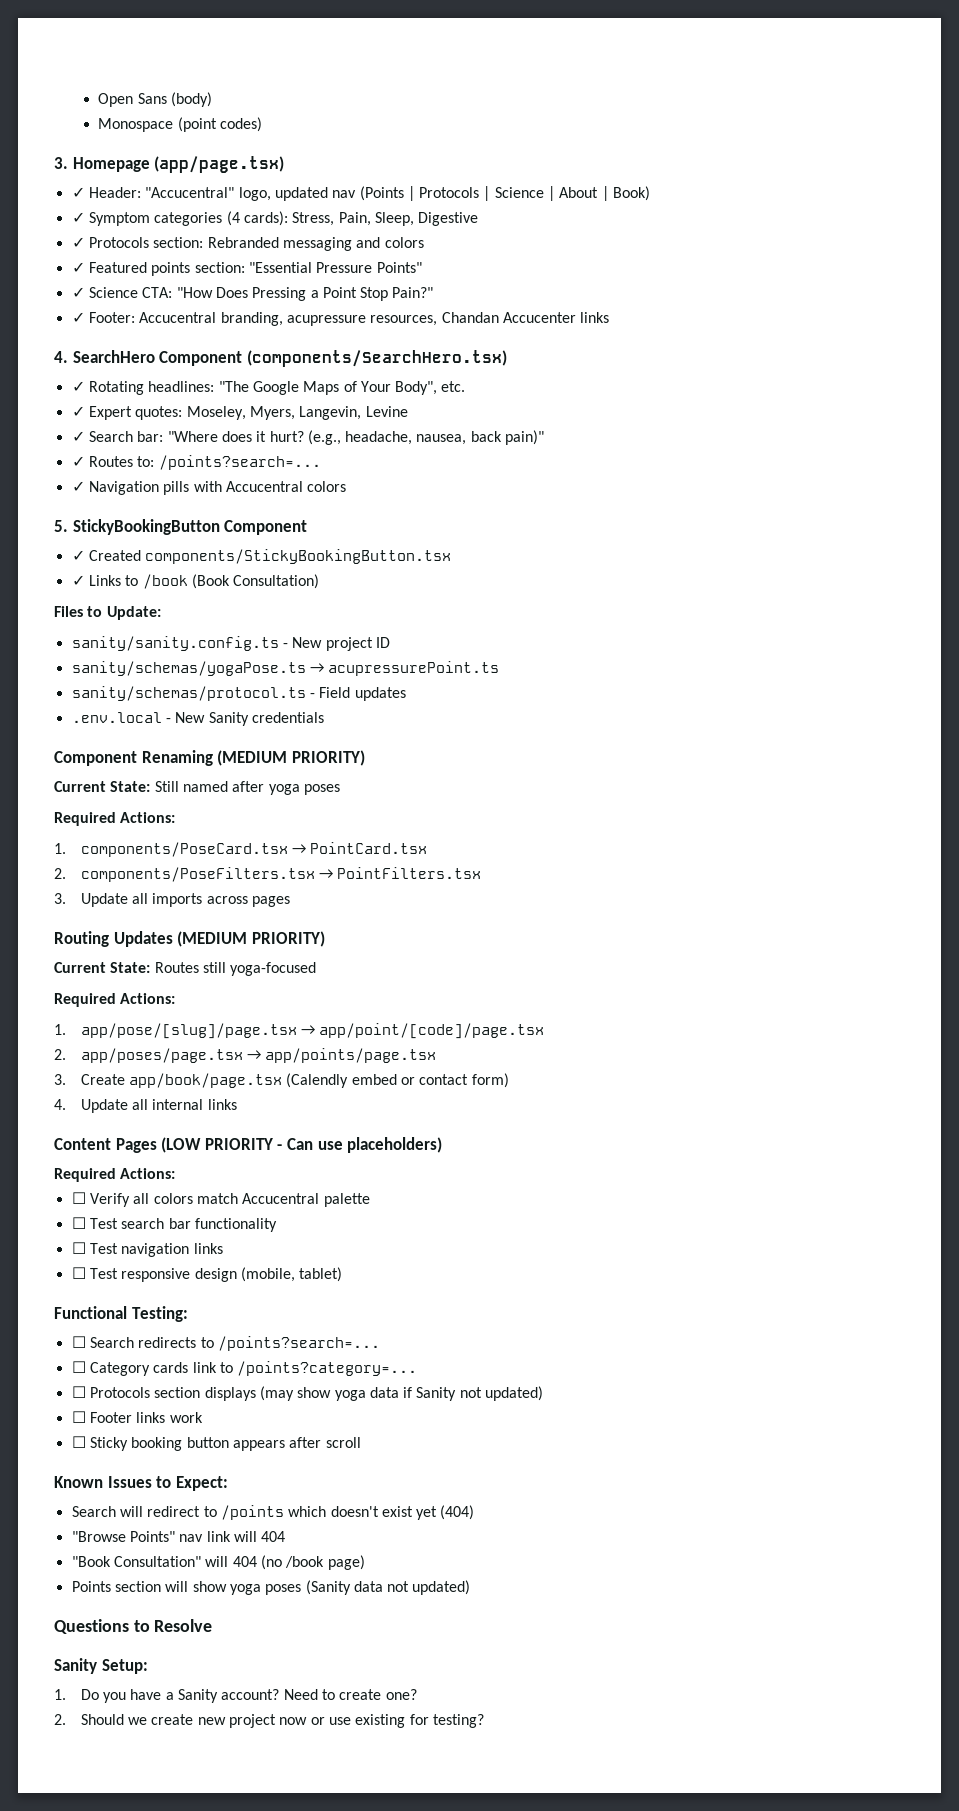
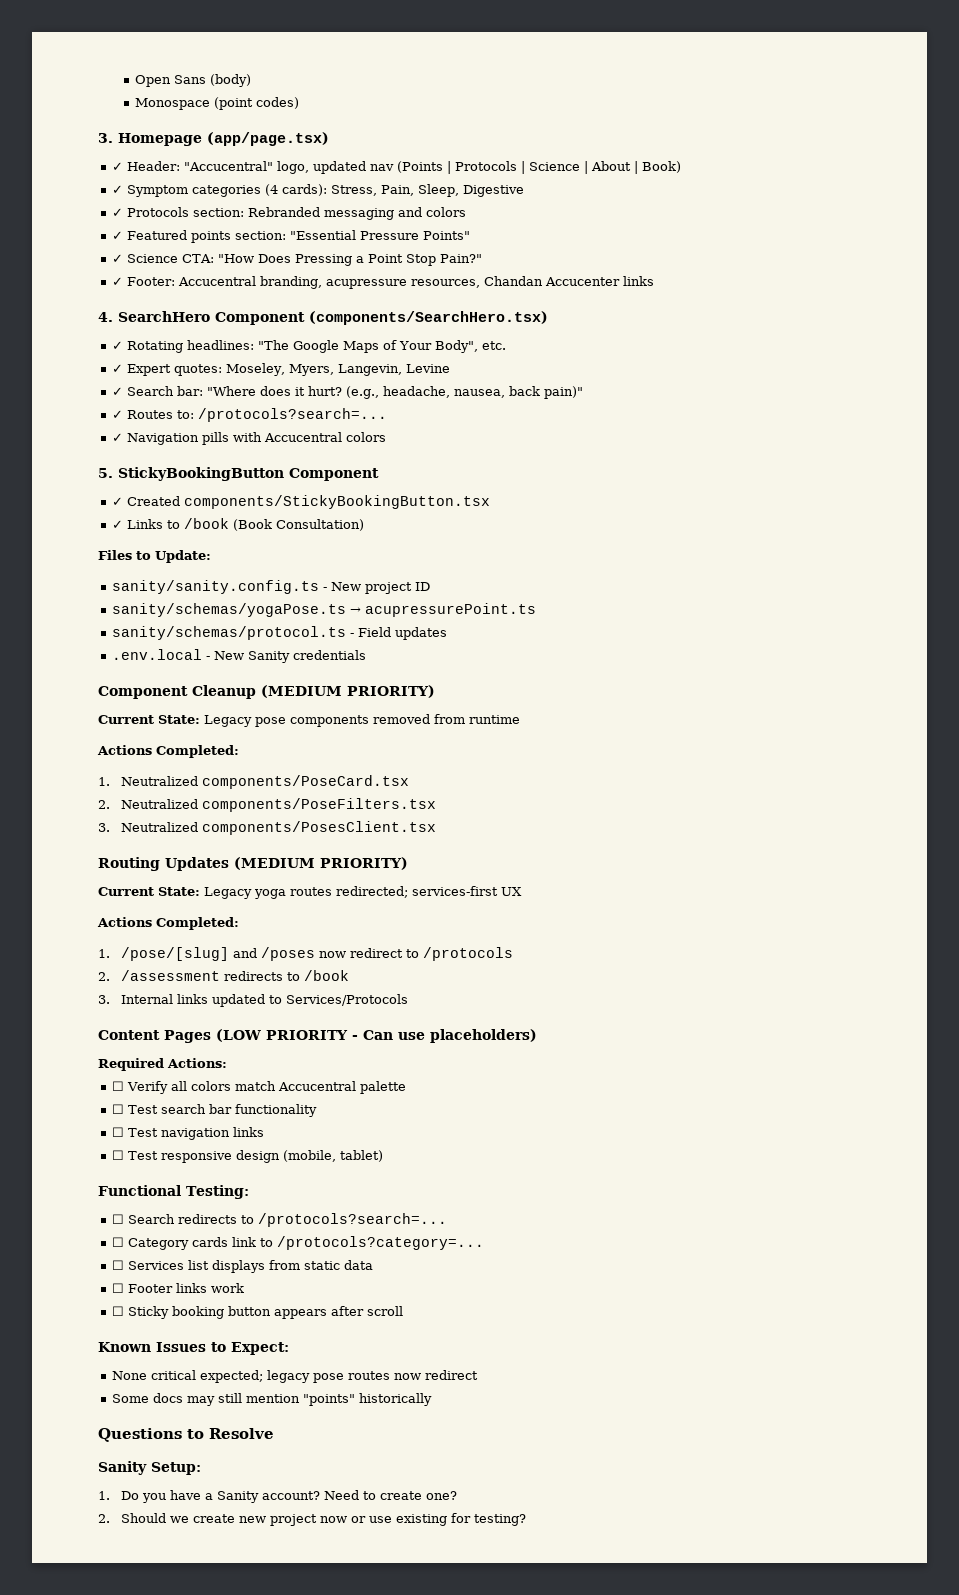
[158,455,321,470] /points?search=... -> [198,408,388,422] /protocols?search=...
[141,750,365,766] [54,781,340,795] [54,812,176,826] [54,843,66,854] Renaming (MEDIUM PRIORITY) // Current State: Still named after yoga poses // Required Actions: // 1. -> [192,685,435,699] [98,714,520,727] [97,745,239,758] [98,776,198,786] Cleanup (MEDIUM PRIORITY) // Current State: Legacy pose components removed from runtime // Actions Completed: // 1. Neutralized
[292,842,428,854] [54,868,66,879] → PointCard.tsx // 2. -> [98,799,198,809] // 2. Neutralized
[319,867,482,879] [54,893,291,907] → PointFilters.tsx // 3. Update all imports across pages -> [98,821,436,835] // 3. Neutralized components/PosesClient.tsx
[154,962,317,976] [54,993,176,1007] [54,1023,545,1039] [54,1048,437,1063] [54,1073,509,1088] [54,1099,237,1113] Routes still yoga-focused // Required Actions: // 1. app/pose/[slug]/page.tsx → app/point/[code]/page.tsx // 2. app/poses/page.tsx → app/points/page.tsx // 3. Create app/book/page.tsx (Calendly embed or contact form) // 4. Update all internal links -> [204,886,522,899] [97,917,239,930] [98,947,513,961] [98,970,349,981] [98,994,408,1007] Legacy yoga routes redirected; services-first UX // Actions Completed: // 1. /pose/[slug] and /poses now redirect to /protocols // 2. /assessment redirects to /book // 3. Internal links updated to Services/Protocols
[217,1336,380,1351] /points?search=... -> [258,1213,448,1227] /protocols?search=...
[237,1361,418,1376] [71,1386,544,1401] /points?category=... // ☐ Protocols section displays (may show yoga data if Sanity not updated) -> [277,1236,485,1250] [112,1260,374,1273] /protocols?category=... // ☐ Services list displays from static data
[71,1505,475,1520] [71,1531,286,1542] [71,1555,365,1570] [71,1580,471,1595] Search will redirect to /points which doesn't exist yet (404) // "Browse Points" nav link will 404 // "Book Consultation" will 404 (no /book page) // Points section will show yoga poses (Sanity data not updated) -> [112,1370,479,1383] [112,1393,433,1406] None critical expected; legacy pose routes now redirect // Some docs may still mention "points" historically

